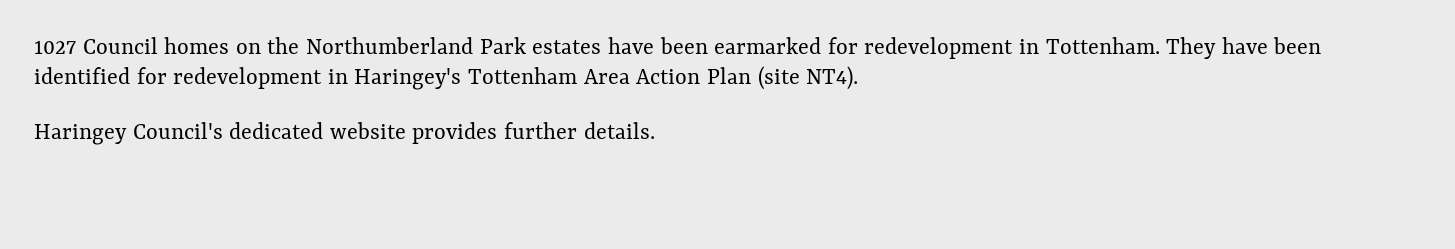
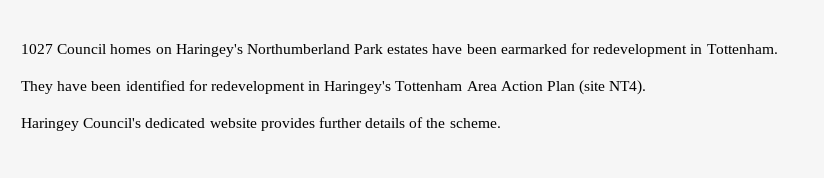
[267,37,300,54] the -> [175,44,243,57] Haringey's
(1160, 45) none -> (778, 49) //
[583,122,655,139] details. -> [365,117,501,128] details of the scheme.

